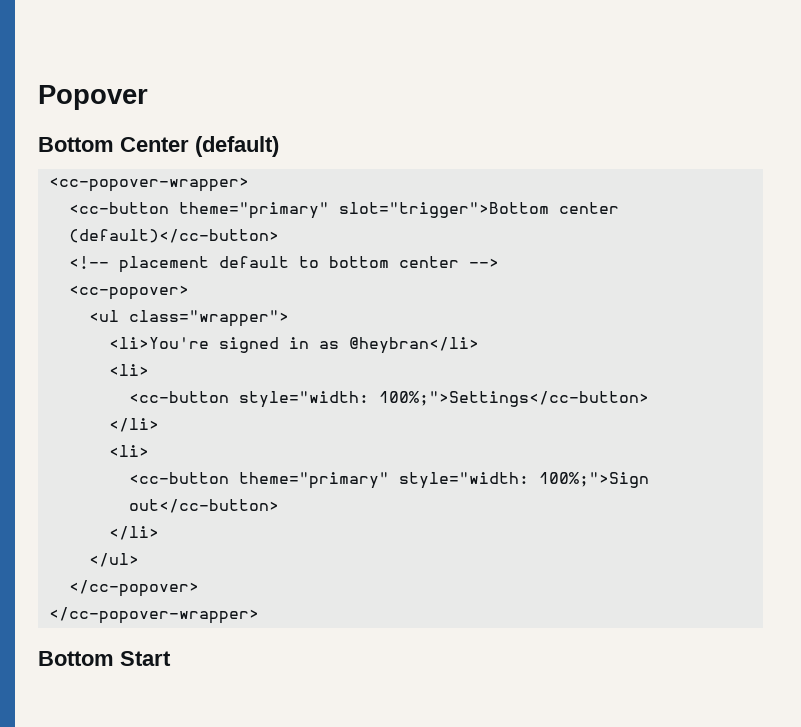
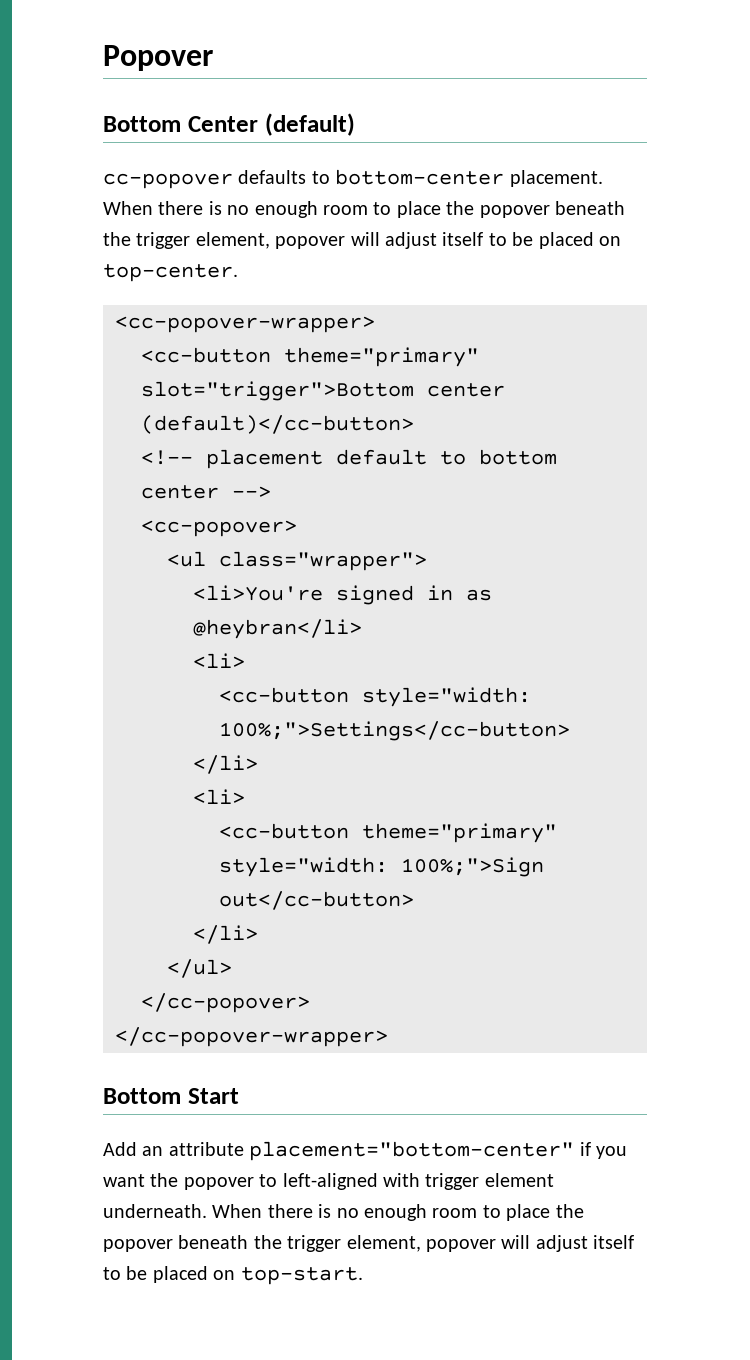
(279, 146) none -> [103,169,603,189] [103,201,625,218] [103,232,621,249] [103,264,238,282] // cc-popover defaults to bottom-center placement. When there is no enough room to place the popover beneath the trigger element, popover will adjust itself to be placed on top-center.
(171, 658) none -> [103,1141,627,1161] [103,1173,554,1190] [103,1204,584,1221] [103,1235,635,1252] [103,1266,363,1285] // Add an attribute placement="bottom-center" if you want the popover to left-aligned with trigger element underneath. When there is no enough room to place the popover beneath the trigger element, popover will adjust itself to be placed on top-start.

